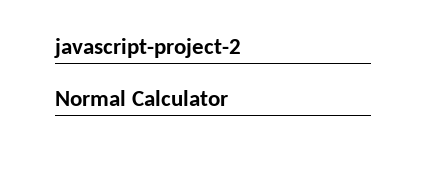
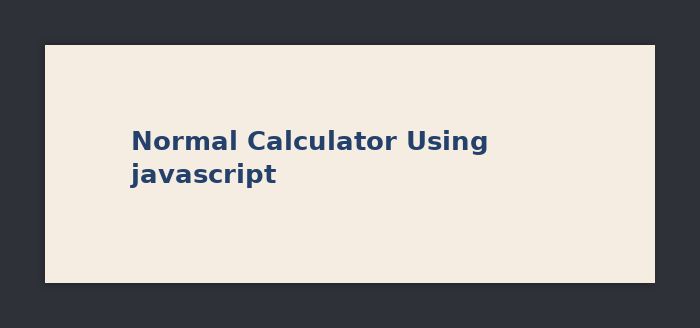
[54,38,241,58] javascript-project-2 // -> (131, 140) none
(229, 98) none -> [406,130,489,155] [130,163,276,188] Using javascript

